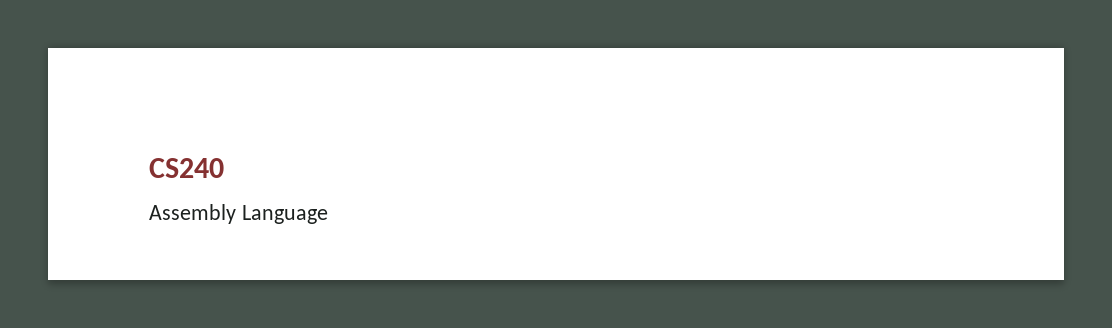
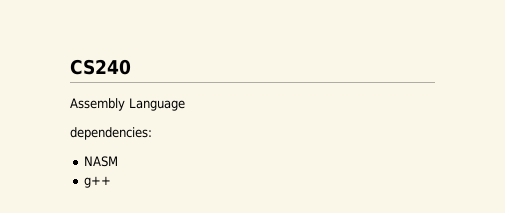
(328, 214) none -> [70,127,152,140] [84,156,119,167] [84,176,112,188] // dependencies: // NASM // g++

